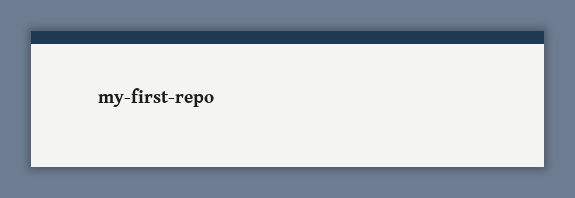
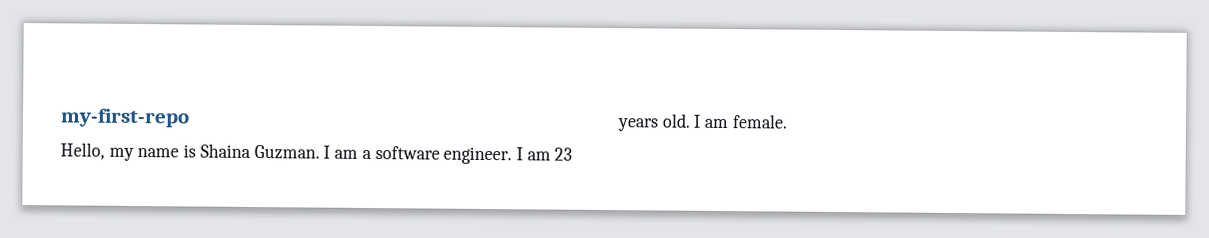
(214, 97) none -> [60,142,573,165] [617,113,788,132] // Hello, my name is Shaina Guzman. I am a software engineer. I am 23 years old. I am female.

